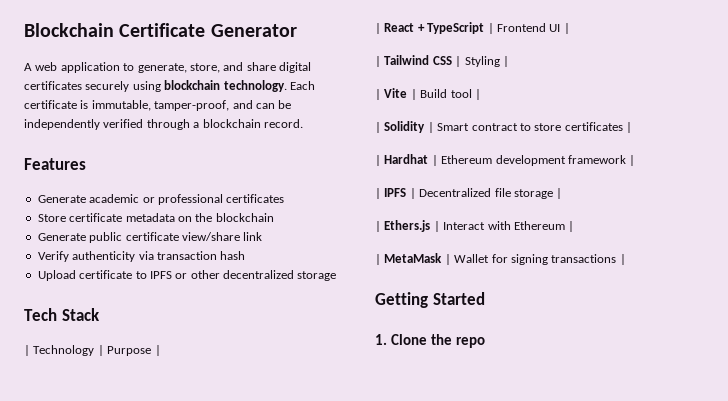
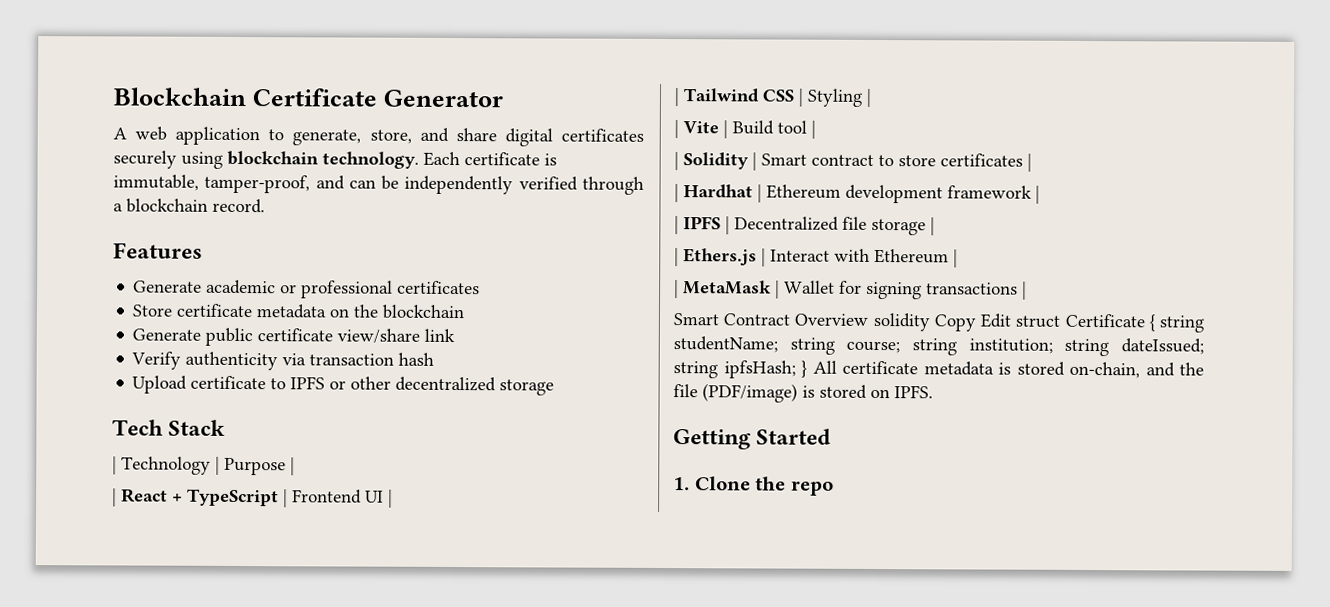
(626, 259) none -> [673,312,1204,333] [673,336,1204,357] [673,360,1204,379] [673,383,933,403] // Smart Contract Overview solidity Copy Edit struct Certificate { string studentName; string course; string institution; string dateIssued; string ipfsHash; } All certificate metadata is stored on-chain, and the file (PDF/image) is stored on IPFS.

